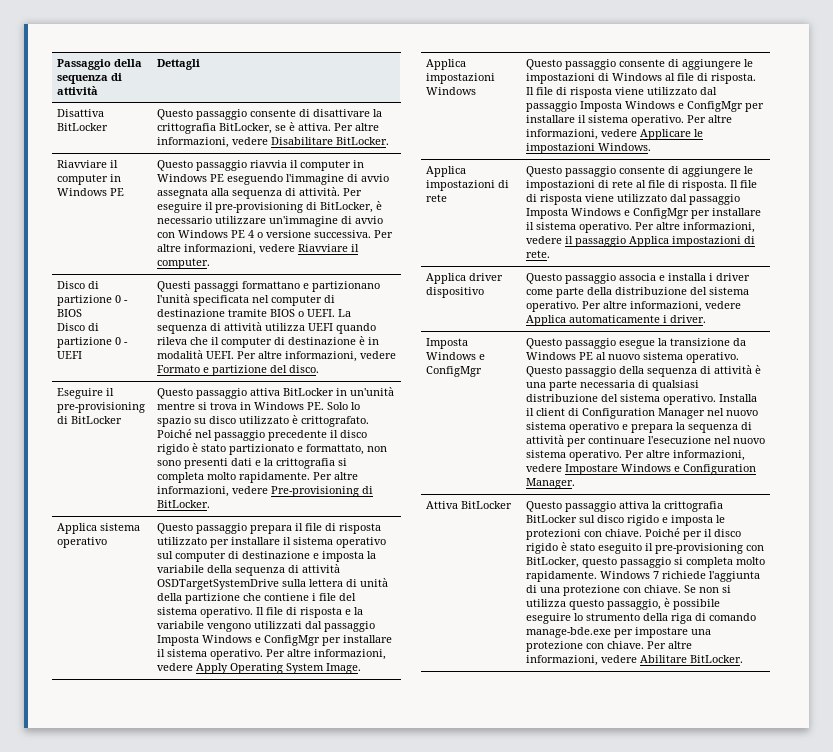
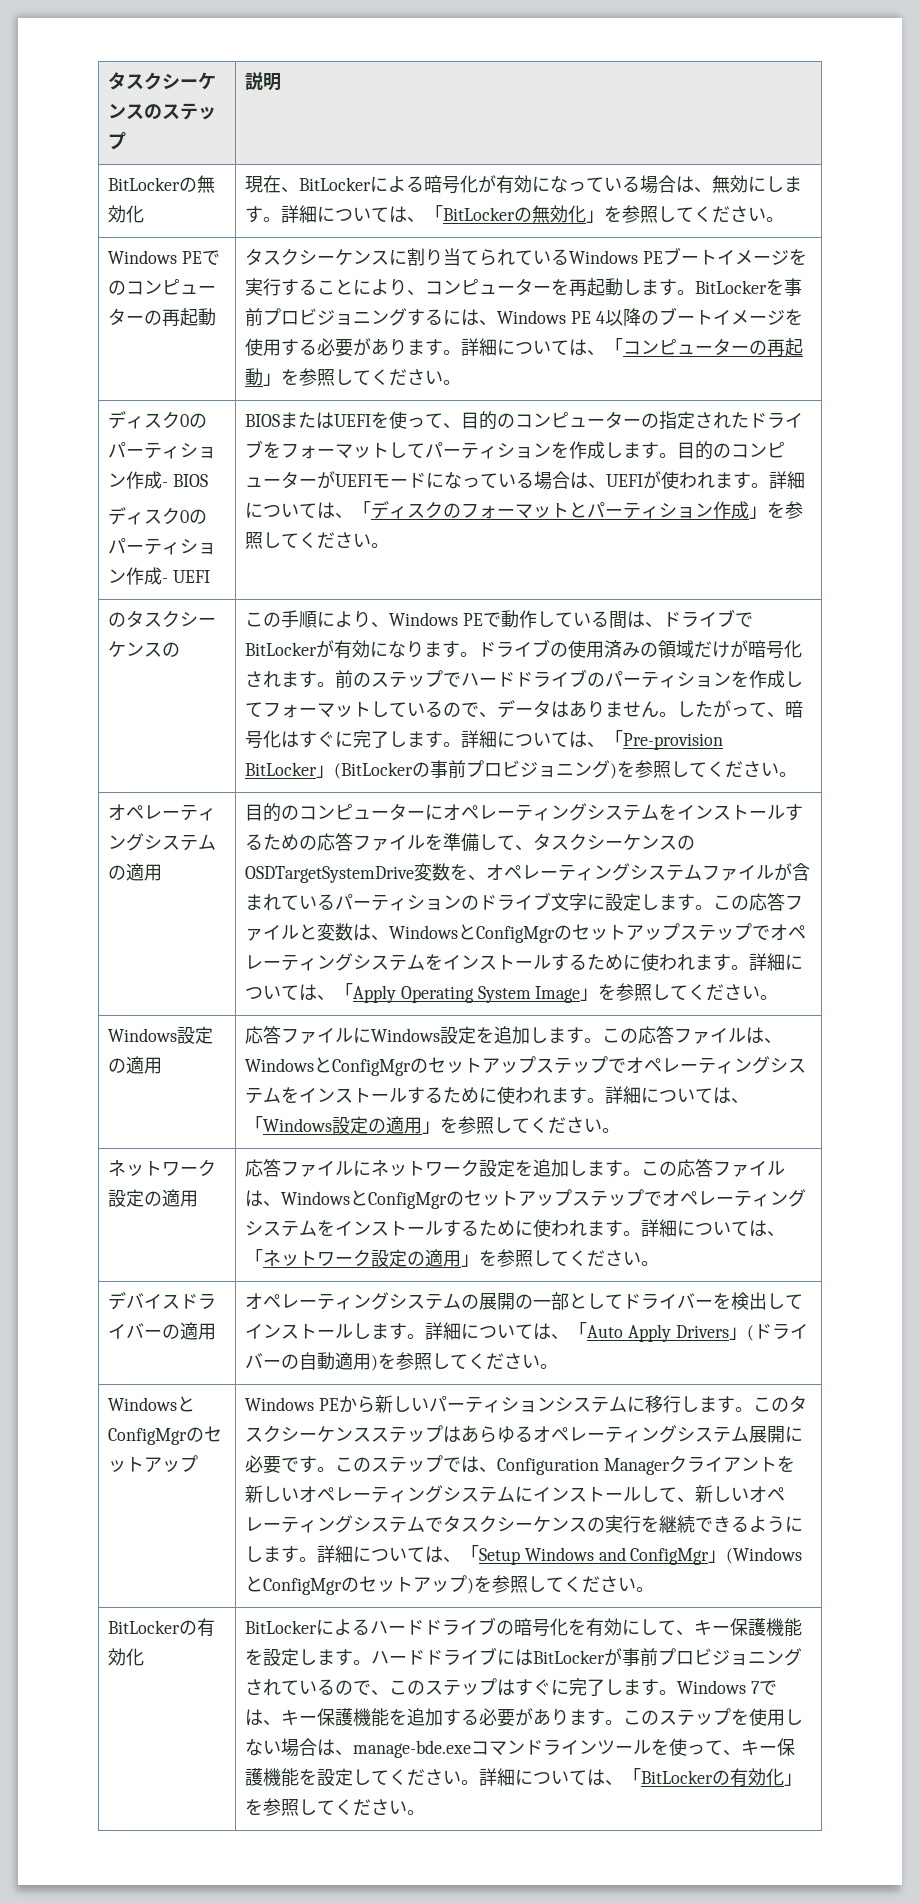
[56,59,142,70] [56,73,122,84] [56,86,98,95] [156,59,200,70] [56,109,104,117] [56,123,108,131] [156,109,382,120] [156,122,379,134] [156,137,389,148] [56,160,118,168] [56,174,121,185] [56,188,124,196] [156,160,364,171] [156,174,389,185] [156,187,362,199] [156,201,382,213] [156,216,383,227] [156,230,393,238] [156,244,359,255] [156,258,210,269] [56,281,99,289] [56,295,128,306] [56,309,82,317] [56,323,99,331] [56,337,128,348] [56,351,82,359] [156,281,380,292] [156,294,335,306] [156,309,351,317] [156,322,376,334] [156,336,379,348] [156,350,396,362] [156,365,319,376] [56,388,114,399] [56,402,145,413] [56,416,122,424] [156,387,394,399] [156,402,360,410] [156,415,369,427] [156,429,367,441] [156,443,387,455] [156,458,347,469] [156,472,358,483] [156,486,373,497] [156,500,210,508] [56,523,140,534] [56,537,107,548] [156,523,381,534] [156,537,386,548] [156,551,376,562] [156,564,340,576] [156,578,388,590] [156,593,356,604] [156,607,363,618] [156,621,375,632] [156,635,392,646] [156,649,386,660] [156,663,361,674] [425,59,466,70] [425,73,495,84] [425,87,476,95] [525,59,753,70] [525,73,756,84] [525,87,717,98] [525,101,764,112] [525,115,732,126] [525,129,703,140] [525,143,651,154] [425,166,466,177] [425,180,509,191] [425,194,447,202] [525,166,753,177] [525,180,757,191] [525,194,740,205] [525,208,761,219] [525,222,755,233] [525,236,755,247] [525,250,550,258] [425,273,503,284] [425,287,484,298] [525,273,750,284] [525,287,749,298] [525,301,741,312] [525,315,706,326] [425,338,468,349] [425,352,485,360] [425,366,482,377] [525,338,746,349] [525,352,739,363] [525,365,761,377] [525,380,699,391] [525,394,757,405] [525,408,758,419] [525,422,752,433] [525,435,765,447] [525,450,745,461] [525,464,756,475] [525,478,575,489] [425,501,512,509] [525,501,723,512] [525,515,725,526] [525,528,741,540] [525,542,764,554] [525,557,765,568] [525,571,760,582] [525,585,731,596] [525,598,720,610] [525,613,756,624] [525,627,711,638] [525,641,692,652] [525,655,743,666] Passaggio della sequenza di attività | Dettagli // Disattiva BitLocker | Questo passaggio consente di disattivare la crittografia BitLocker, se è attiva. Per altre informazioni, vedere Disabilitare BitLocker. // Riavviare il computer in Windows PE | Questo passaggio riavvia il computer in Windows PE eseguendo l'immagine di avvio assegnata alla sequenza di attività. Per eseguire il pre-provisioning di BitLocker, è necessario utilizzare un'immagine di avvio con Windows PE 4 o versione successiva. Per altre informazioni, vedere Riavviare il computer. // Disco di partizione 0 - BIOS // Disco di partizione 0 - UEFI | Questi passaggi formattano e partizionano l'unità specificata nel computer di destinazione tramite BIOS o UEFI. La sequenza di attività utilizza UEFI quando rileva che il computer di destinazione è in modalità UEFI. Per altre informazioni, vedere Formato e partizione del disco. // Eseguire il pre-provisioning di BitLocker | Questo passaggio attiva BitLocker in un'unità mentre si trova in Windows PE. Solo lo spazio su disco utilizzato è crittografato. Poiché nel passaggio precedente il disco rigido è stato partizionato e formattato, non sono presenti dati e la crittografia si completa molto rapidamente. Per altre informazioni, vedere Pre-provisioning di BitLocker. // Applica sistema operativo | Questo passaggio prepara il file di risposta utilizzato per installare il sistema operativo sul computer di destinazione e imposta la variabile della sequenza di attività OSDTargetSystemDrive sulla lettera di unità della partizione che contiene i file del sistema operativo. Il file di risposta e la variabile vengono utilizzati dal passaggio Imposta Windows e ConfigMgr per installare il sistema operativo. Per altre informazioni, vedere Apply Operating System Image. // Applica impostazioni Windows | Questo passaggio consente di aggiungere le impostazioni di Windows al file di risposta. Il file di risposta viene utilizzato dal passaggio Imposta Windows e ConfigMgr per installare il sistema operativo. Per altre informazioni, vedere Applicare le impostazioni Windows. // Applica impostazioni di rete | Questo passaggio consente di aggiungere le impostazioni di rete al file di risposta. Il file di risposta viene utilizzato dal passaggio Imposta Windows e ConfigMgr per installare il sistema operativo. Per altre informazioni, vedere il passaggio Applica impostazioni di rete. // Applica driver dispositivo | Questo passaggio associa e installa i driver come parte della distribuzione del sistema operativo. Per altre informazioni, vedere Applica automaticamente i driver. // Imposta Windows e ConfigMgr | Questo passaggio esegue la transizione da Windows PE al nuovo sistema operativo. Questo passaggio della sequenza di attività è una parte necessaria di qualsiasi distribuzione del sistema operativo. Installa il client di Configuration Manager nel nuovo sistema operativo e prepara la sequenza di attività per continuare l'esecuzione nel nuovo sistema operativo. Per altre informazioni, vedere Impostare Windows e Configuration Manager. // Attiva BitLocker | Questo passaggio attiva la crittografia BitLocker sul disco rigido e imposta le protezioni con chiave. Poiché per il disco rigido è stato eseguito il pre-provisioning con BitLocker, questo passaggio si completa molto rapidamente. Windows 7 richiede l'aggiunta di una protezione con chiave. Se non si utilizza questo passaggio, è possibile eseguire lo strumento della riga di comando manage-bde.exe per impostare una protezione con chiave. Per altre informazioni, vedere Abilitare BitLocker. -> [107,72,216,90] [107,103,216,120] [107,132,126,150] [244,72,281,91] [107,175,215,193] [107,205,144,223] [244,175,802,194] [244,205,784,223] [107,250,220,265] [107,279,216,295] [107,308,216,327] [244,247,807,266] [244,278,802,297] [244,307,803,326] [244,338,803,357] [244,368,461,386] [107,411,207,429] [107,442,216,459] [107,471,208,489] [107,507,207,525] [107,538,216,555] [107,567,210,585] [244,411,803,430] [244,440,785,460] [244,471,805,490] [244,501,803,519] [244,532,389,549] [107,610,216,628] [107,641,180,657] [244,609,753,629] [244,639,802,659] [244,669,803,688] [244,700,803,718] [244,730,723,750] [244,760,797,779] [107,804,216,821] [107,833,216,851] [107,863,162,881] [244,803,803,822] [244,833,695,852] [244,863,810,883] [244,892,803,911] [244,923,806,943] [244,953,803,971] [244,983,779,1003] [107,1026,213,1044] [107,1056,162,1074] [244,1026,782,1044] [244,1056,806,1076] [244,1086,749,1104] [244,1116,620,1134] [107,1159,216,1177] [107,1189,198,1207] [244,1159,785,1177] [244,1189,806,1209] [244,1219,785,1237] [244,1249,659,1267] [107,1292,216,1310] [107,1322,216,1340] [244,1292,803,1310] [244,1322,808,1342] [244,1352,558,1371] [107,1396,195,1412] [107,1426,222,1445] [107,1455,198,1472] [244,1395,807,1413] [244,1425,803,1443] [244,1455,795,1475] [244,1485,785,1503] [244,1515,803,1533] [244,1545,803,1565] [244,1575,654,1595] [107,1618,215,1637] [107,1648,144,1666] [244,1617,802,1637] [244,1647,802,1666] [244,1678,777,1696] [244,1708,803,1727] [244,1738,795,1758] [244,1768,802,1787] [244,1798,425,1816] タスクシーケンスのステップ | 説明 // BitLockerの無効化 | 現在、BitLockerによる暗号化が有効になっている場合は、無効にします。詳細については、「BitLockerの無効化」を参照してください。 // Windows PEでのコンピューターの再起動 | タスクシーケンスに割り当てられているWindows PEブートイメージを実行することにより、コンピューターを再起動します。BitLockerを事前プロビジョニングするには、Windows PE 4以降のブートイメージを使用する必要があります。詳細については、「コンピューターの再起動」を参照してください。 // ディスク0のパーティション作成- BIOS // ディスク0のパーティション作成- UEFI | BIOSまたはUEFIを使って、目的のコンピューターの指定されたドライブをフォーマットしてパーティションを作成します。目的のコンピューターがUEFIモードになっている場合は、UEFIが使われます。詳細については、「ディスクのフォーマットとパーティション作成」を参照してください。 // のタスクシーケンスの | この手順により、Windows PEで動作している間は、ドライブでBitLockerが有効になります。ドライブの使用済みの領域だけが暗号化されます。前のステップでハードドライブのパーティションを作成してフォーマットしているので、データはありません。したがって、暗号化はすぐに完了します。詳細については、「Pre-provision BitLocker」(BitLockerの事前プロビジョニング)を参照してください。 // オペレーティングシステムの適用 | 目的のコンピューターにオペレーティングシステムをインストールするための応答ファイルを準備して、タスクシーケンスのOSDTargetSystemDrive変数を、オペレーティングシステムファイルが含まれているパーティションのドライブ文字に設定します。この応答ファイルと変数は、WindowsとConfigMgrのセットアップステップでオペレーティングシステムをインストールするために使われます。詳細については、「Apply Operating System Image」を参照してください。 // Windows設定の適用 | 応答ファイルにWindows設定を追加します。この応答ファイルは、WindowsとConfigMgrのセットアップステップでオペレーティングシステムをインストールするために使われます。詳細については、「Windows設定の適用」を参照してください。 // ネットワーク設定の適用 | 応答ファイルにネットワーク設定を追加します。この応答ファイルは、WindowsとConfigMgrのセットアップステップでオペレーティングシステムをインストールするために使われます。詳細については、「ネットワーク設定の適用」を参照してください。 // デバイスドライバーの適用 | オペレーティングシステムの展開の一部としてドライバーを検出してインストールします。詳細については、「Auto Apply Drivers」(ドライバーの自動適用)を参照してください。 // WindowsとConfigMgrのセットアップ | Windows PEから新しいパーティションシステムに移行します。このタスクシーケンスステップはあらゆるオペレーティングシステム展開に必要です。このステップでは、Configuration Managerクライアントを新しいオペレーティングシステムにインストールして、新しいオペレーティングシステムでタスクシーケンスの実行を継続できるようにします。詳細については、「Setup Windows and ConfigMgr」(WindowsとConfigMgrのセットアップ)を参照してください。 // BitLockerの有効化 | BitLockerによるハードドライブの暗号化を有効にして、キー保護機能を設定します。ハードドライブにはBitLockerが事前プロビジョニングされているので、このステップはすぐに完了します。Windows 7では、キー保護機能を追加する必要があります。このステップを使用しない場合は、manage-bde.exeコマンドラインツールを使って、キー保護機能を設定してください。詳細については、「BitLockerの有効化」を参照してください。

